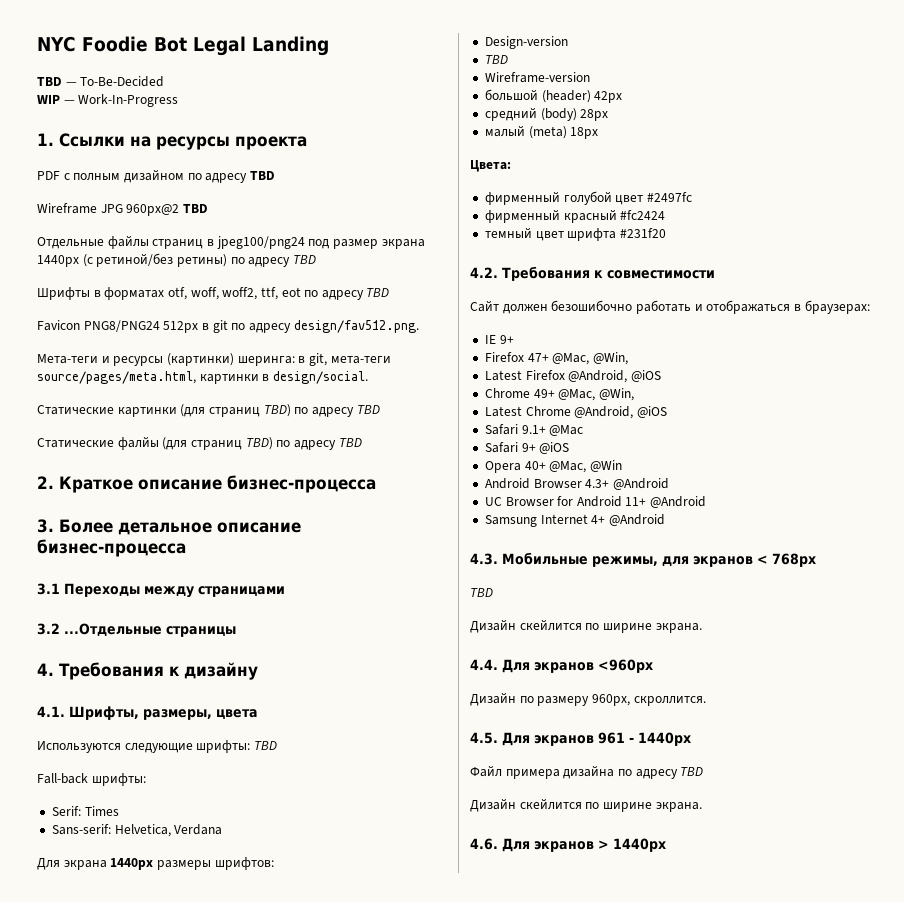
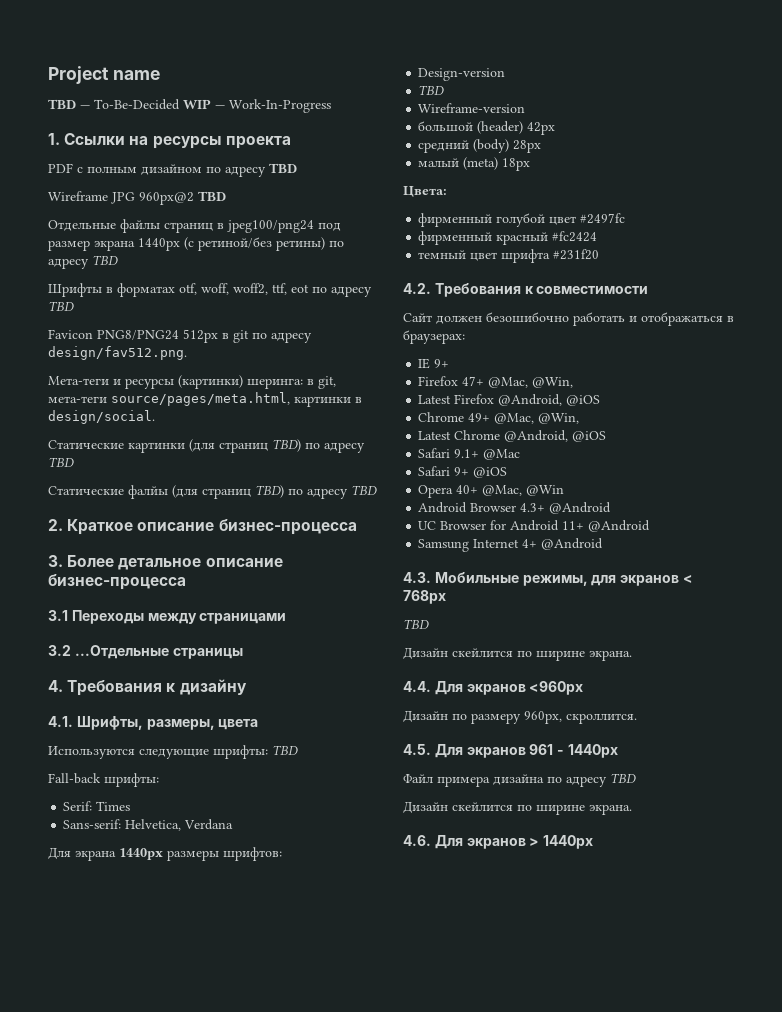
[37,36,329,56] NYC Foodie Bot Legal Landing -> [48,66,160,84] Project name
(165, 81) // -> (180, 104) none

